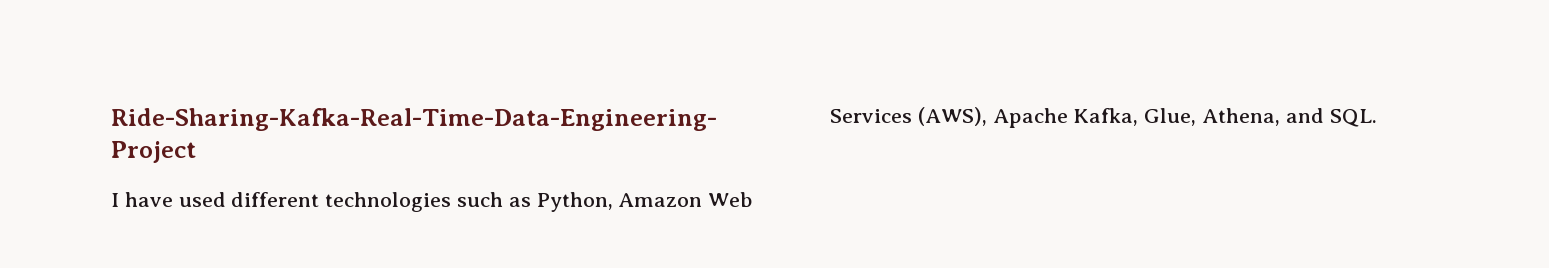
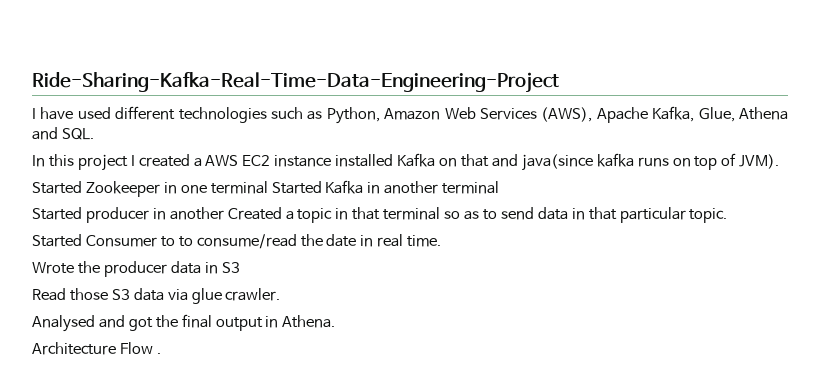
[1202,108,1281,126] Athena, -> [738,107,788,120] Athena
(1377, 118) none -> [32,153,780,171] [32,180,500,197] [32,207,728,223] [32,234,442,249] [32,261,240,277] [32,288,281,304] [32,314,336,332] [32,342,161,355] // In this project I created a AWS EC2 instance installed Kafka on that and java(since kafka runs on top of JVM). // Started Zookeeper in one terminal Started Kafka in another terminal // Started producer in another Created a topic in that terminal so as to send data in that particular topic. // Started Consumer to to consume/read the date in real time. // Wrote the producer data in S3 // Read those S3 data via glue crawler. // Analysed and got the final output in Athena. // Architecture Flow .

